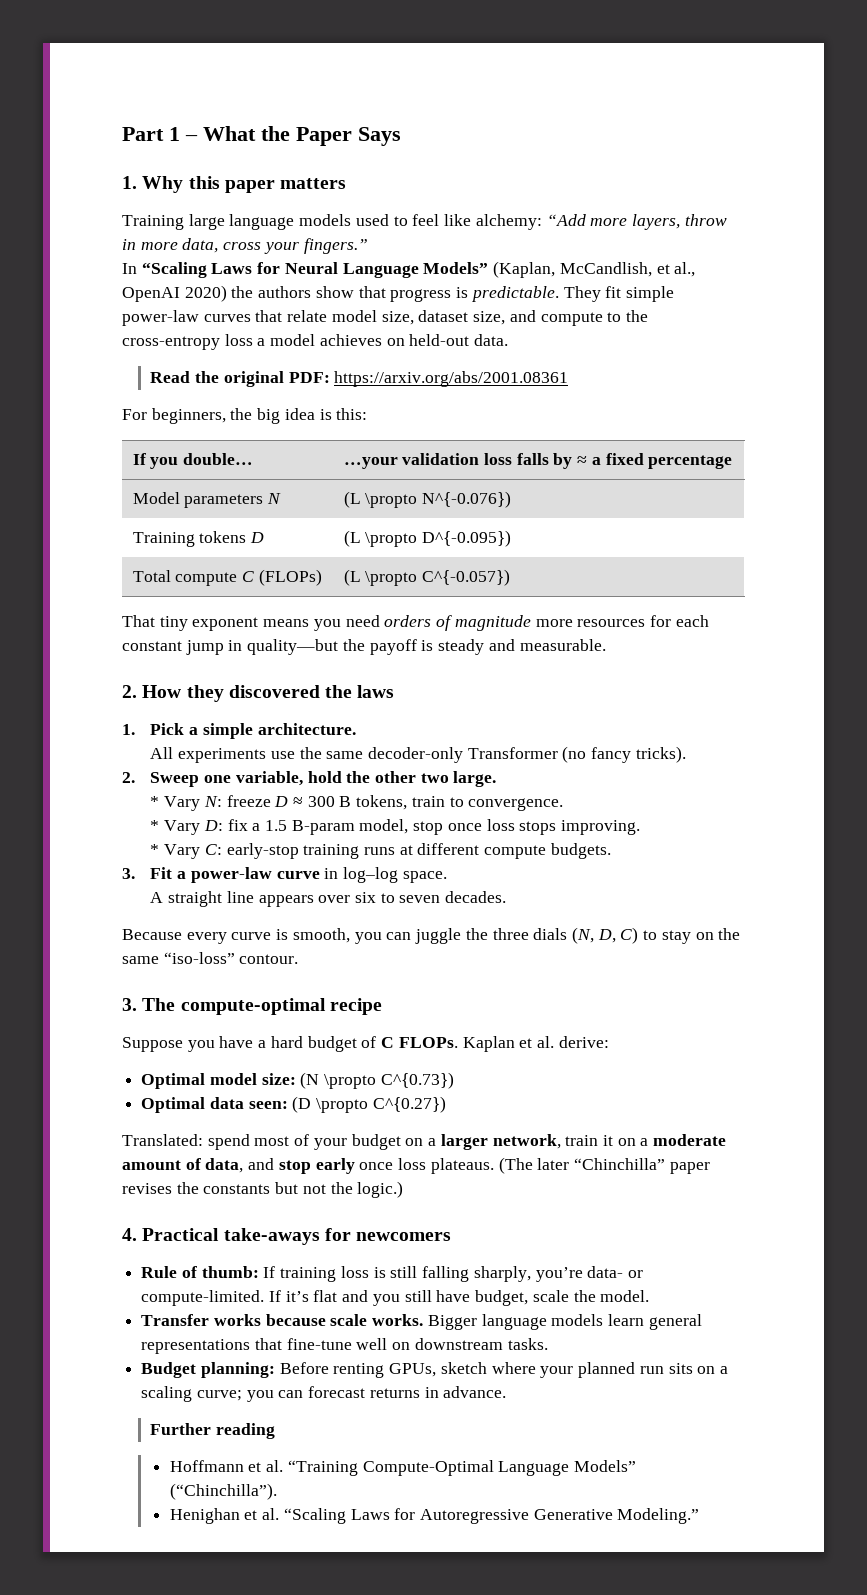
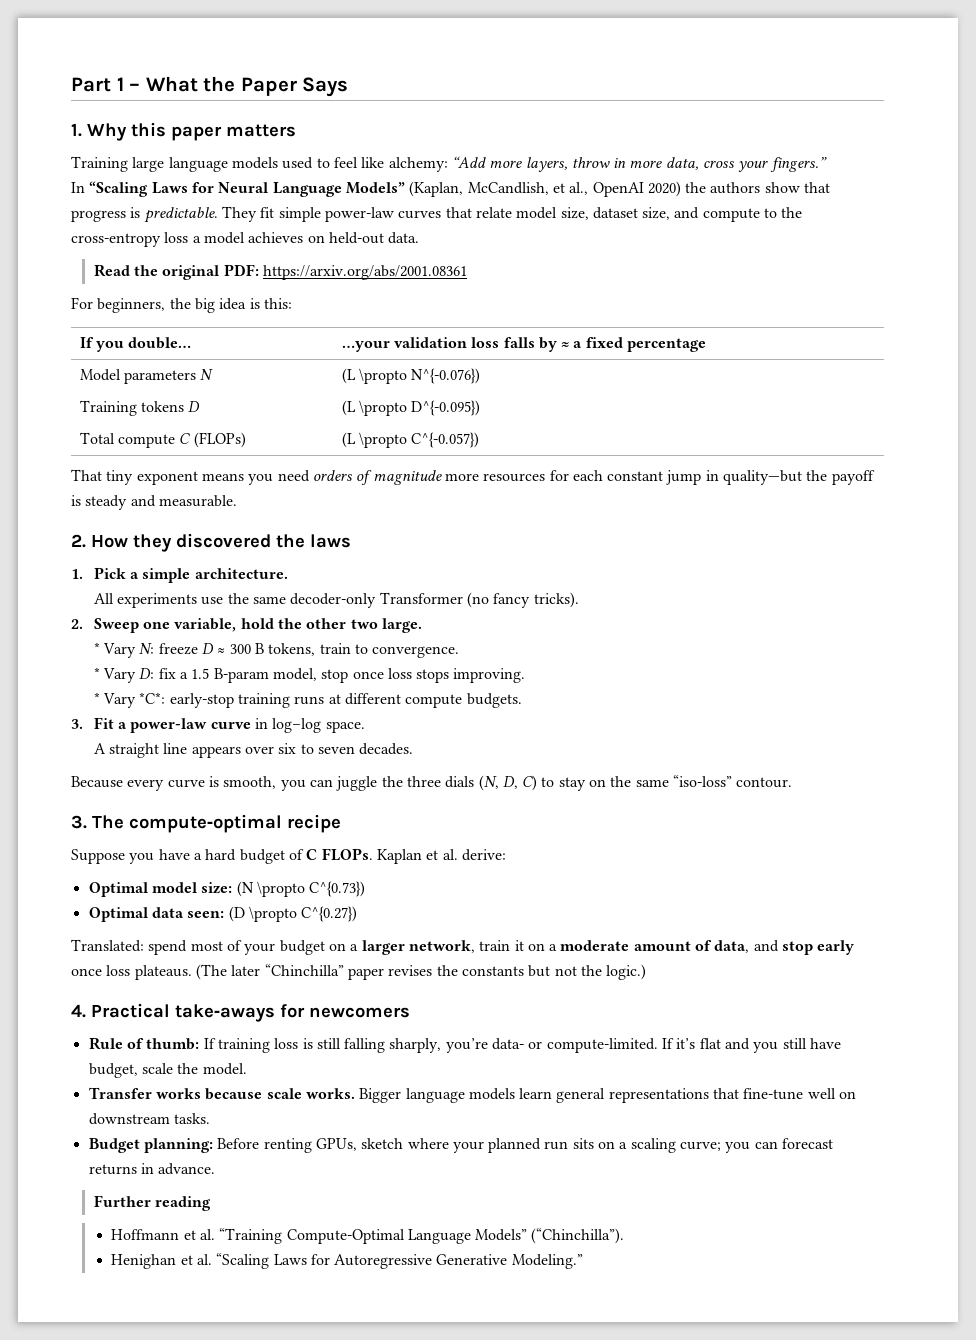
[204,844,222,855] C: -> [139,692,166,704] *C*:

